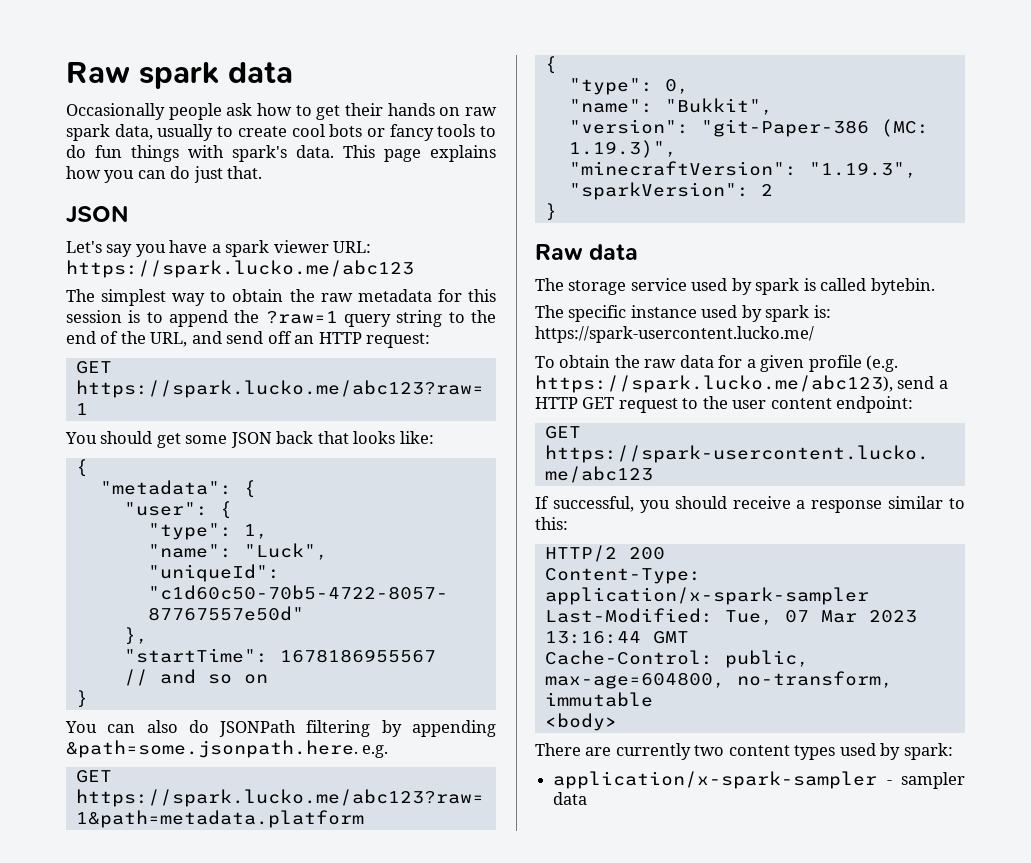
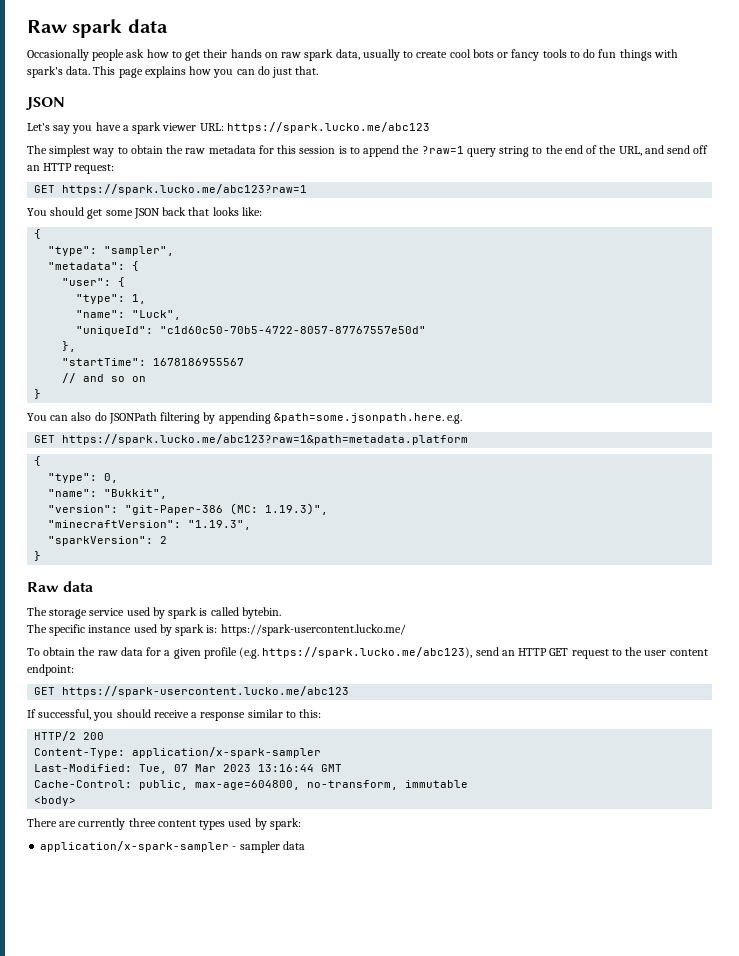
(88, 468) none -> [48,246,175,256] // "type": "sampler",
[938,380,948,389] a -> [501,650,515,656] an
[694,745,725,756] two -> [128,818,156,827] three

